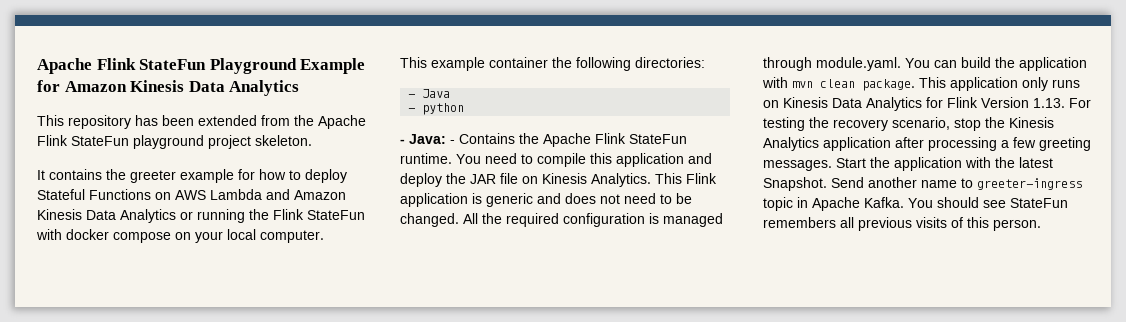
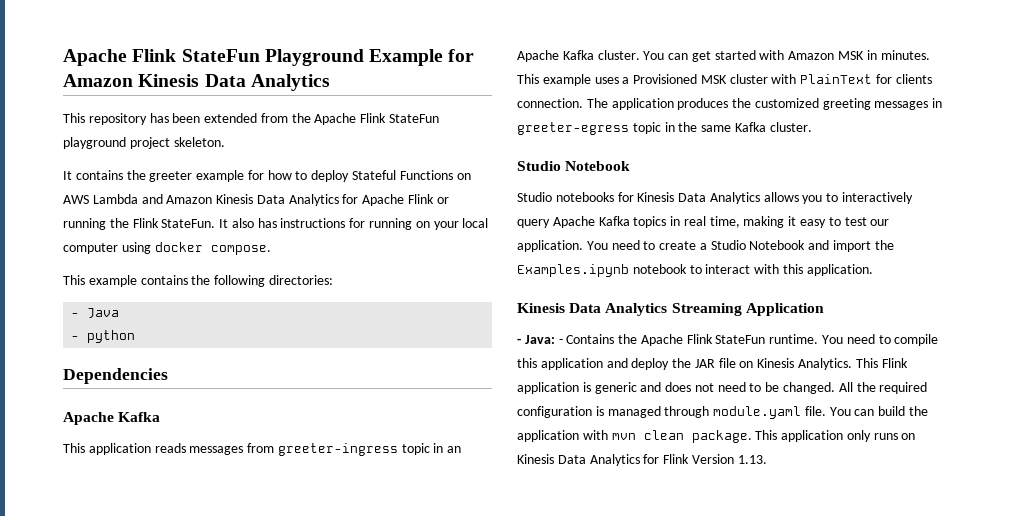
(176, 216) none -> [342,194,435,206] for Apache Flink
[307,210,365,220] [36,229,324,243] [400,57,548,71] StateFun with docker compose on your local computer. // This example container -> [161,218,489,230] [63,242,271,255] [63,275,188,287] StateFun. It also has instructions for running on your local computer using docker compose. // This example contains
(465, 109) none -> [63,368,168,384] [63,412,161,425] [63,443,462,456] [517,50,930,62] [517,74,932,86] [517,98,943,110] [517,122,812,135] [517,161,631,171] [517,192,914,204] [517,216,890,228] [517,240,894,252] [517,264,873,277] [517,303,824,316] // Dependencies // Apache Kafka // This application reads messages from greeter-ingress topic in an Apache Kafka cluster. You can get started with Amazon MSK in minutes. This example uses a Provisioned MSK cluster with PlainText for clients connection. The application produces the customized greeting messages in greeter-egress topic in the same Kafka cluster. // Studio Notebook // Studio notebooks for Kinesis Data Analytics allows you to interactively query Apache Kafka topics in real time, making it easy to test our application. You need to create a Studio Notebook and import the Examples.ipynb notebook to interact with this application. // Kinesis Data Analytics Streaming Application
[816,57,901,71] module.yaml. -> [713,406,826,419] module.yaml file.
[1069,98,1091,108] [763,117,1054,131] [763,137,1091,151] [763,157,1053,171] [763,177,1082,191] [763,197,1068,211] [763,217,1041,231] For testing the recovery scenario, stop the Kinesis Analytics application after processing a few greeting messages. Start the application with the latest Snapshot. Send another name to greeter-ingress topic in Apache Kafka. You should see StateFun remembers all previous visits of this person. -> (767, 459) none

